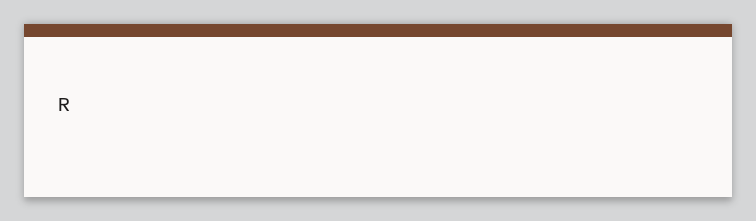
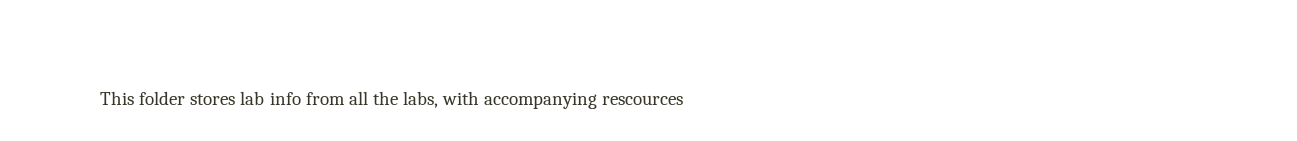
[58,98,70,111] R -> [100,91,684,109] This folder stores lab info from all the labs, with accompanying rescources

